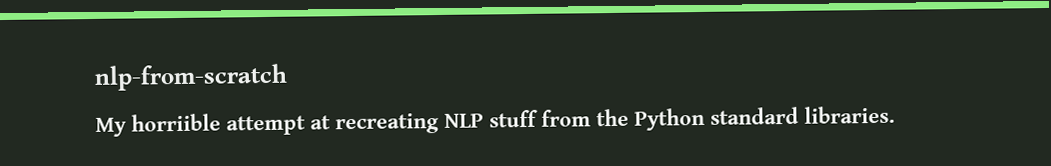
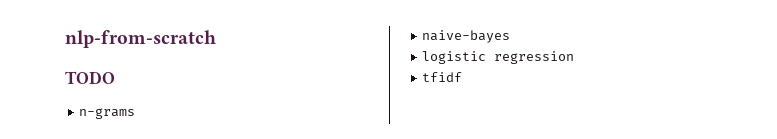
[95,105,895,137] My horriible attempt at recreating NLP stuff from the Python standard libraries. -> [65,71,115,84] [79,108,136,119] [422,30,511,43] [422,51,575,64] [422,72,463,82] TODO // n-grams // naive-bayes // logistic regression // tfidf

